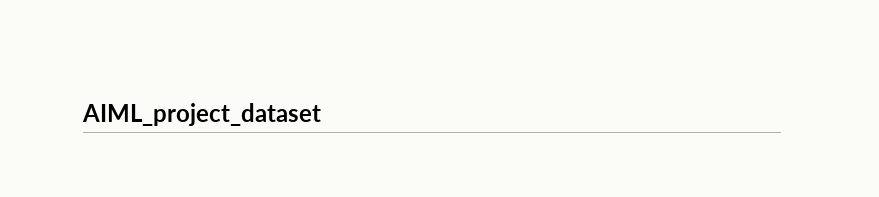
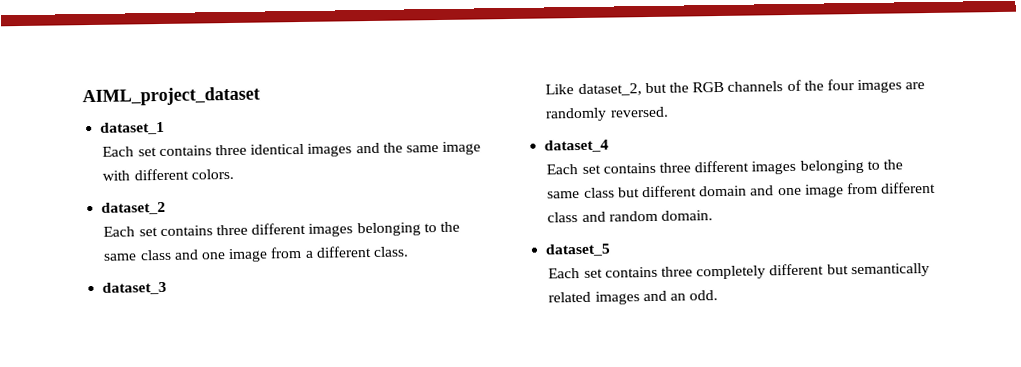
(321, 114) none -> [100,121,166,135] [102,141,482,157] [102,168,234,181] [101,201,167,215] [103,221,460,237] [103,246,409,263] [102,281,168,295] [545,79,926,97] [545,106,669,122] [544,139,610,153] [546,159,903,175] [547,181,937,199] [547,210,714,223] [545,243,612,257] [548,263,930,280] [548,290,719,305] // dataset_1 // Each set contains three identical images and the same image with different colors. // dataset_2 // Each set contains three different images belonging to the same class and one image from a different class. // dataset_3 // Like dataset_2, but the RGB channels of the four images are randomly reversed. // dataset_4 // Each set contains three different images belonging to the same class but different domain and one image from different class and random domain. // dataset_5 // Each set contains three completely different but semantically related images and an odd.

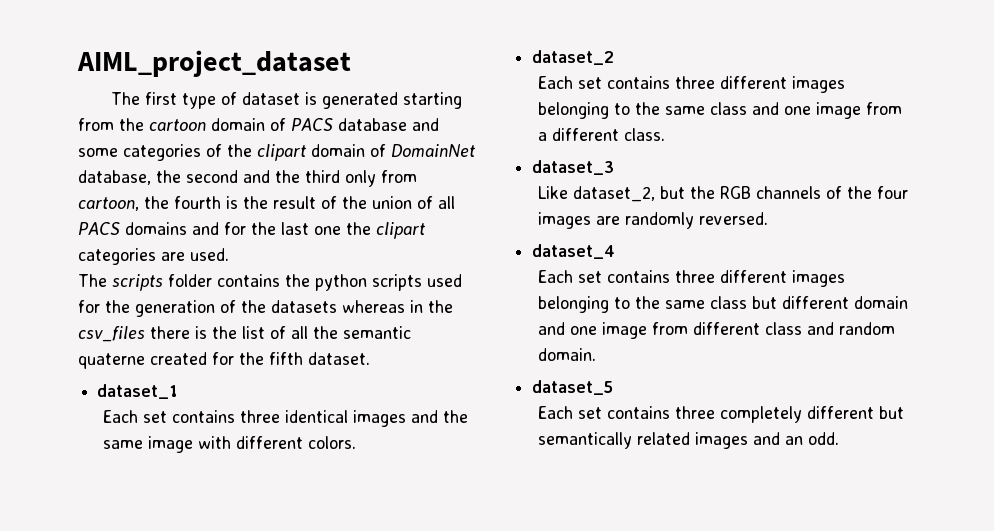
(260, 96) none -> [110,92,462,109] [78,118,439,131] [78,144,475,161] [78,170,417,187] [78,196,455,211] [78,222,425,239] [78,248,229,265] [78,274,462,291] [78,300,453,317] [78,326,411,342] [78,352,370,369] // The first type of dataset is generated starting from the cartoon domain of PACS database and some categories of the clipart domain of DomainNet database, the second and the third only from cartoon, the fourth is the result of the union of all PACS domains and for the last one the clipart categories are used. // The scripts folder contains the python scripts used for the generation of the datasets whereas in the csv_files there is the list of all the semantic quaterne created for the fifth dataset.

